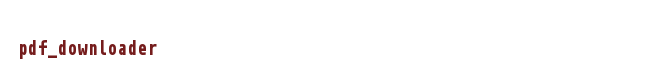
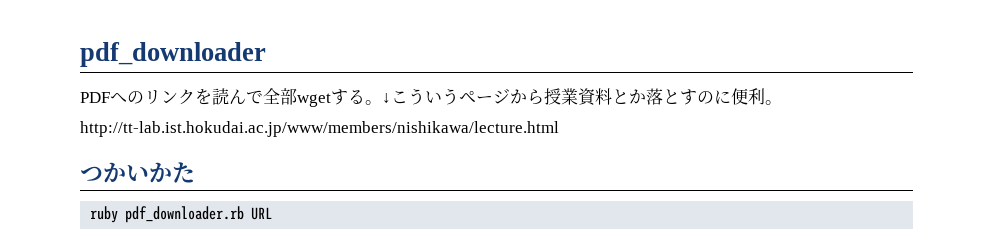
(157, 49) none -> [80,88,782,107] [80,121,559,137] [80,162,195,183] [90,206,273,223] // PDFへのリンクを読んで全部wgetする。↓こういうページから授業資料とか落とすのに便利。http://tt-lab.ist.hokudai.ac.jp/www/members/nishikawa/lecture.html // つかいかた // ruby pdf_downloader.rb URL

